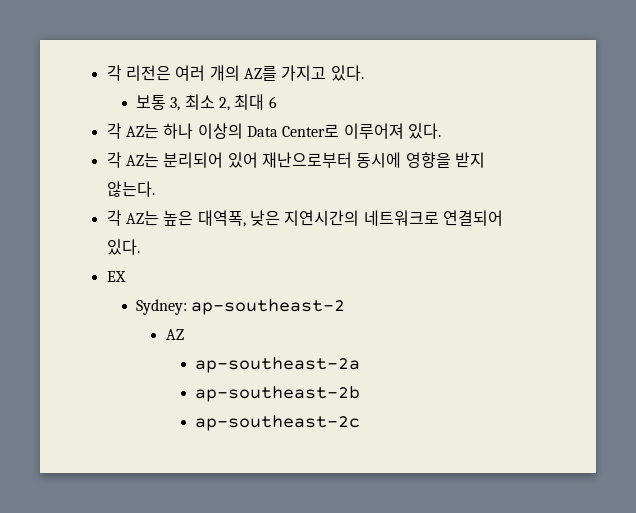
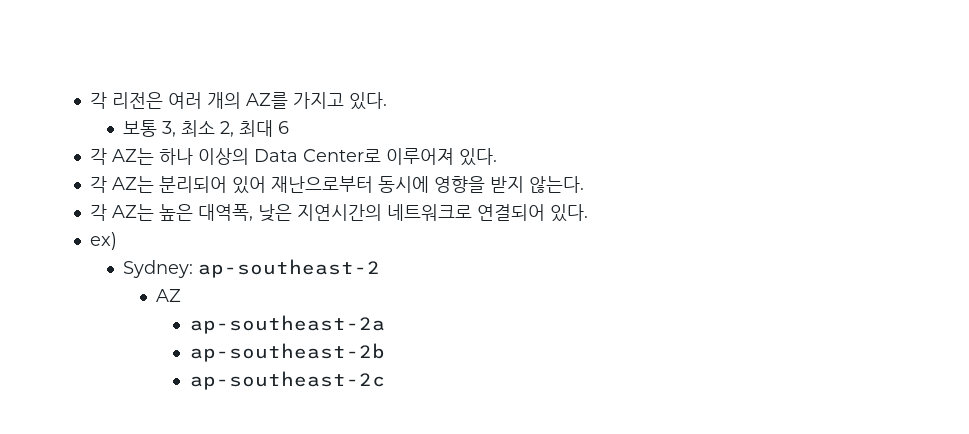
[106,271,126,282] EX -> [89,232,117,250] ex)

